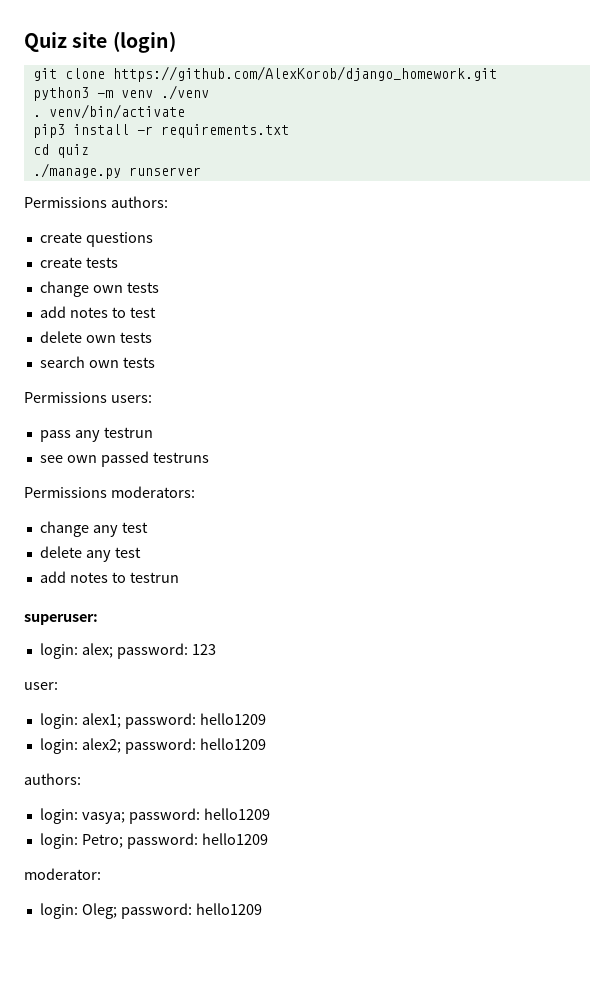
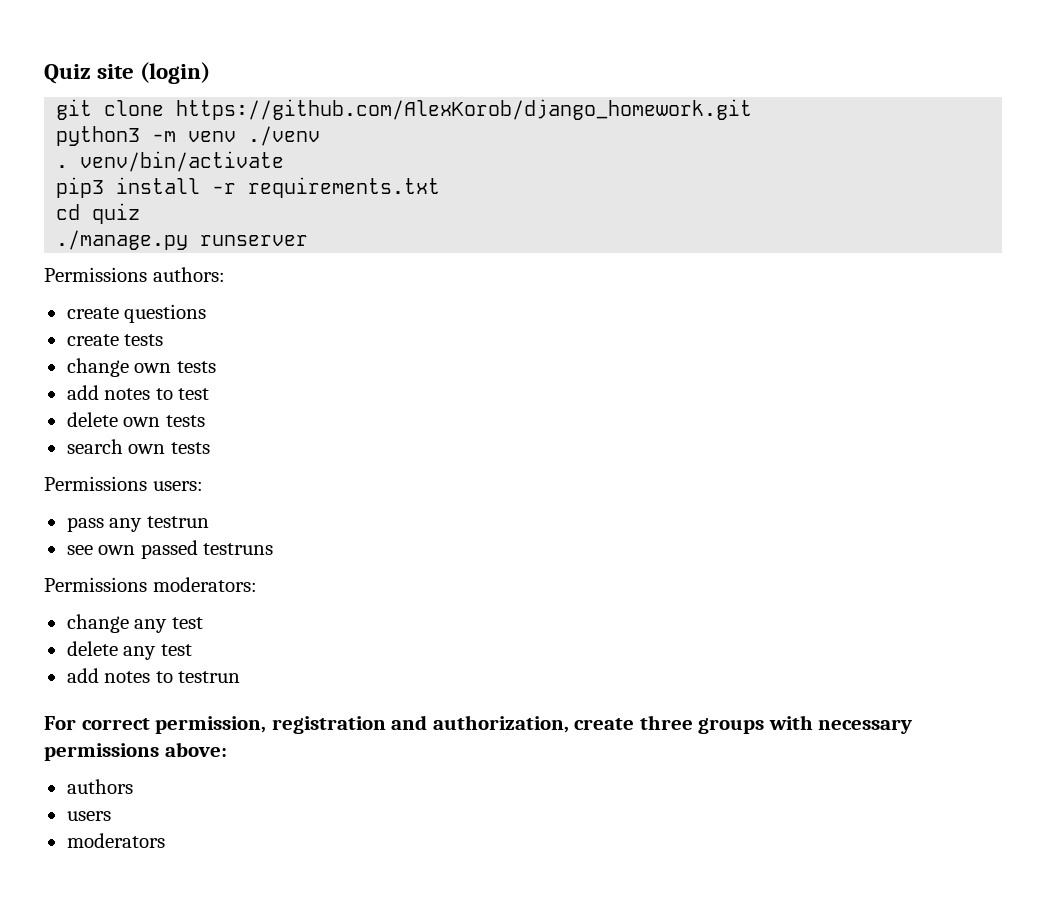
[24,614,98,625] [39,643,216,659] [24,682,58,690] [39,713,266,729] [39,738,266,754] [24,773,81,785] [39,808,270,824] [39,833,268,849] [24,868,101,880] [39,903,262,919] superuser: // login: alex; password: 123 // user: // login: alex1; password: hello1209 // login: alex2; password: hello1209 // authors: // login: vasya; password: hello1209 // login: Petro; password: hello1209 // moderator: // login: Oleg; password: hello1209 -> [44,715,913,734] [44,742,227,761] [66,779,133,794] [66,811,111,821] [66,833,165,848] For correct permission, registration and authorization, create three groups with necessary permissions above: // authors // users // moderators

